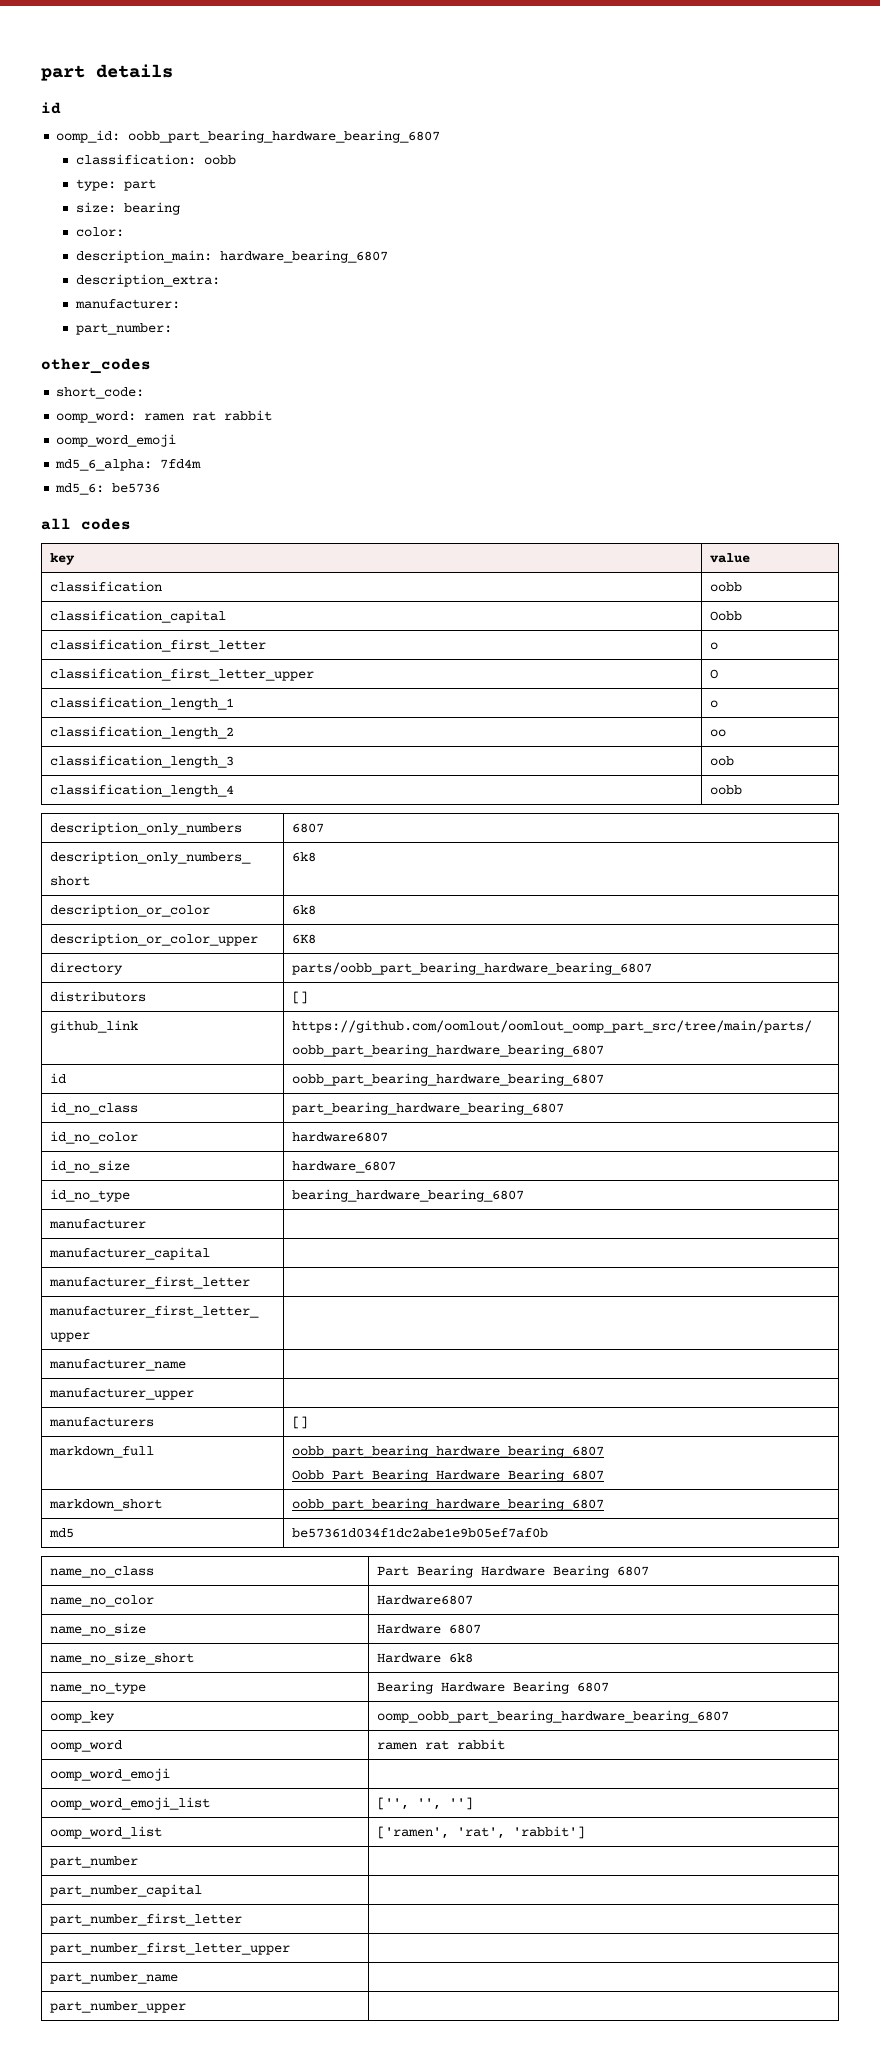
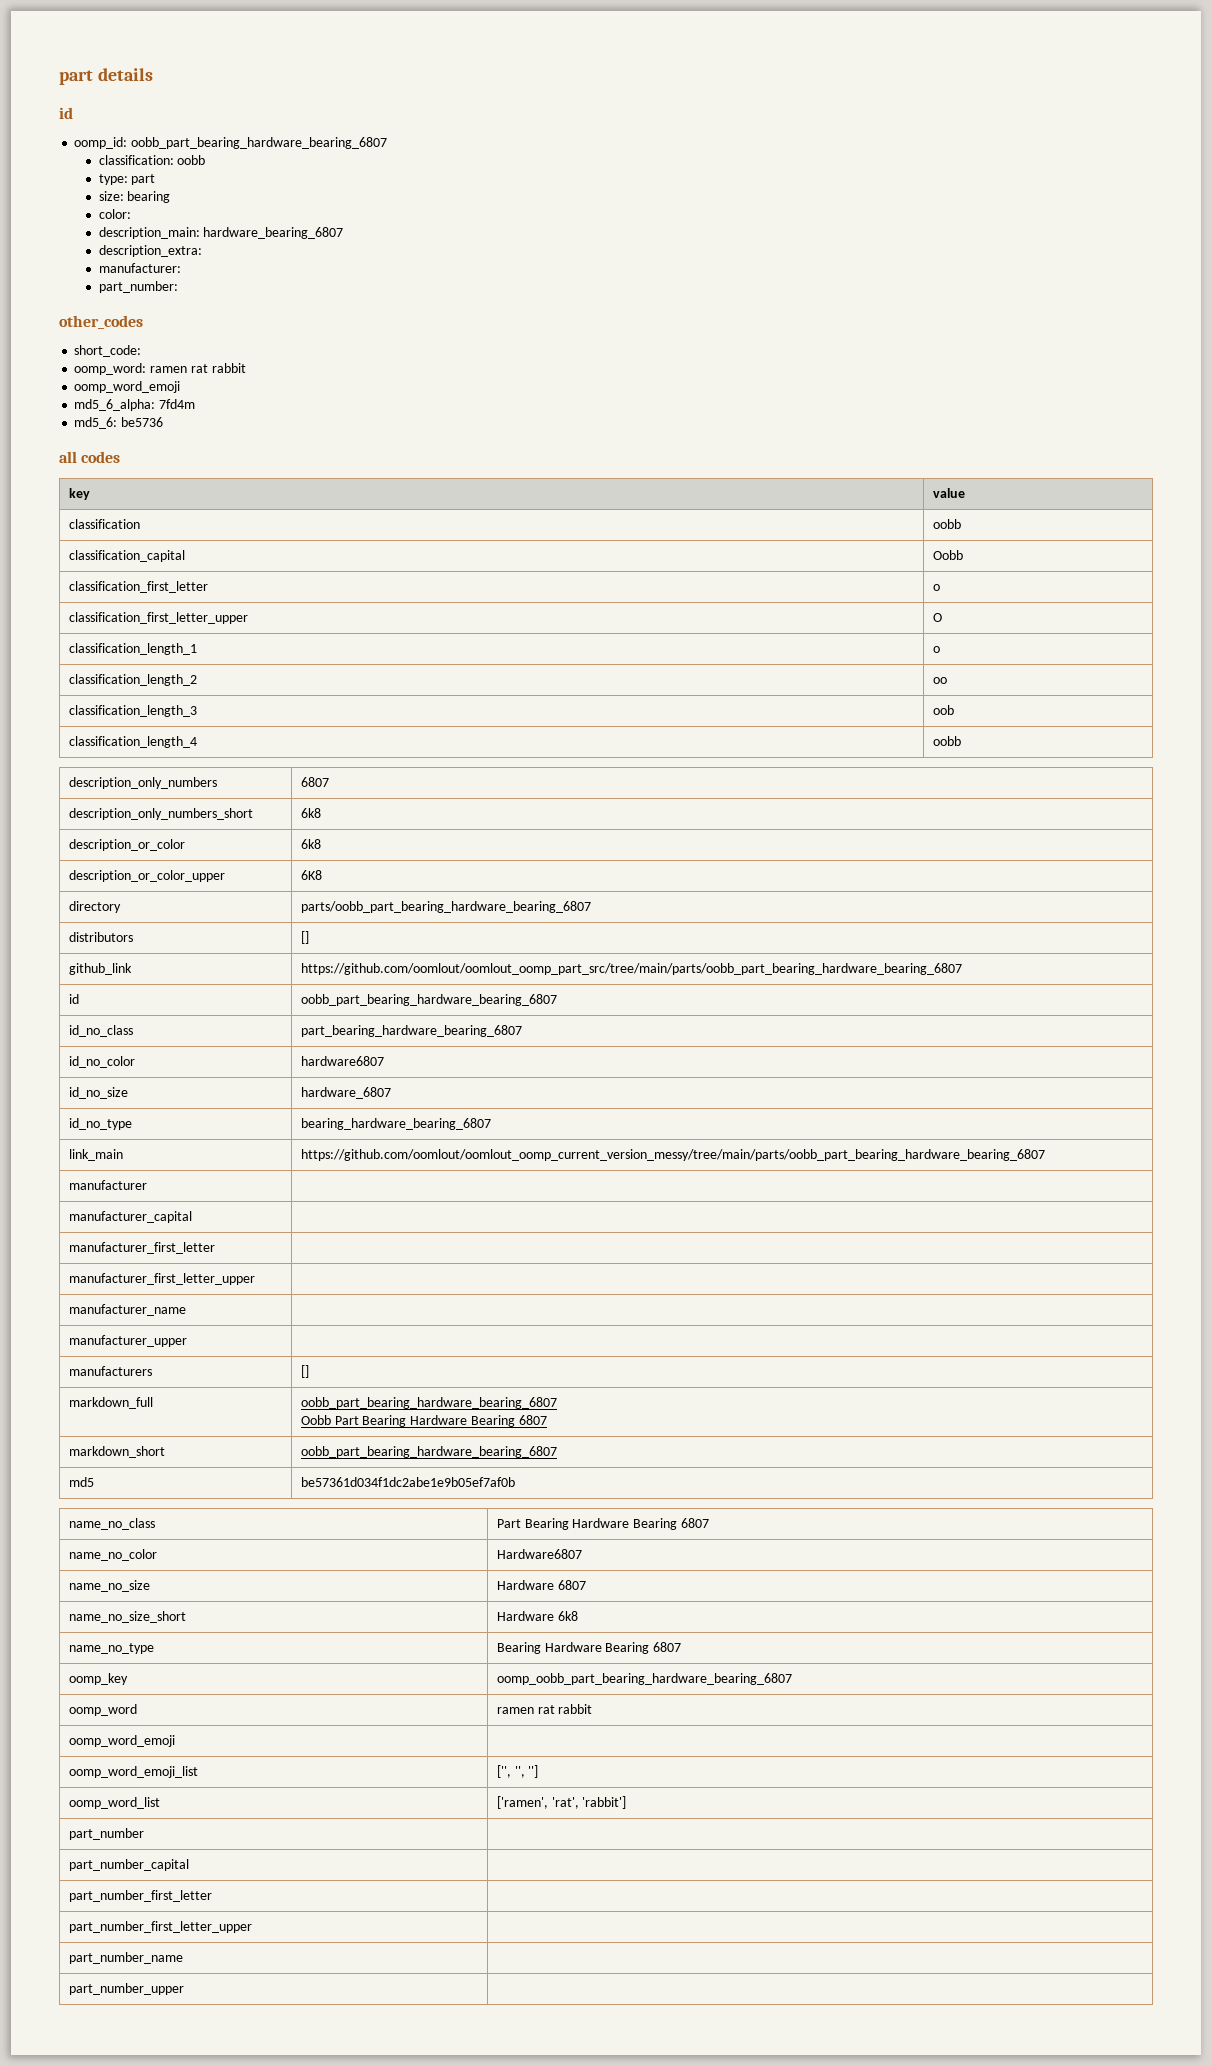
(524, 1195) none -> [68,1149,123,1161] [300,1149,1045,1161] // link_main | https://github.com/oomlout/oomlout_oomp_current_version_messy/tree/main/parts/oobb_part_bearing_hardware_bearing_6807

